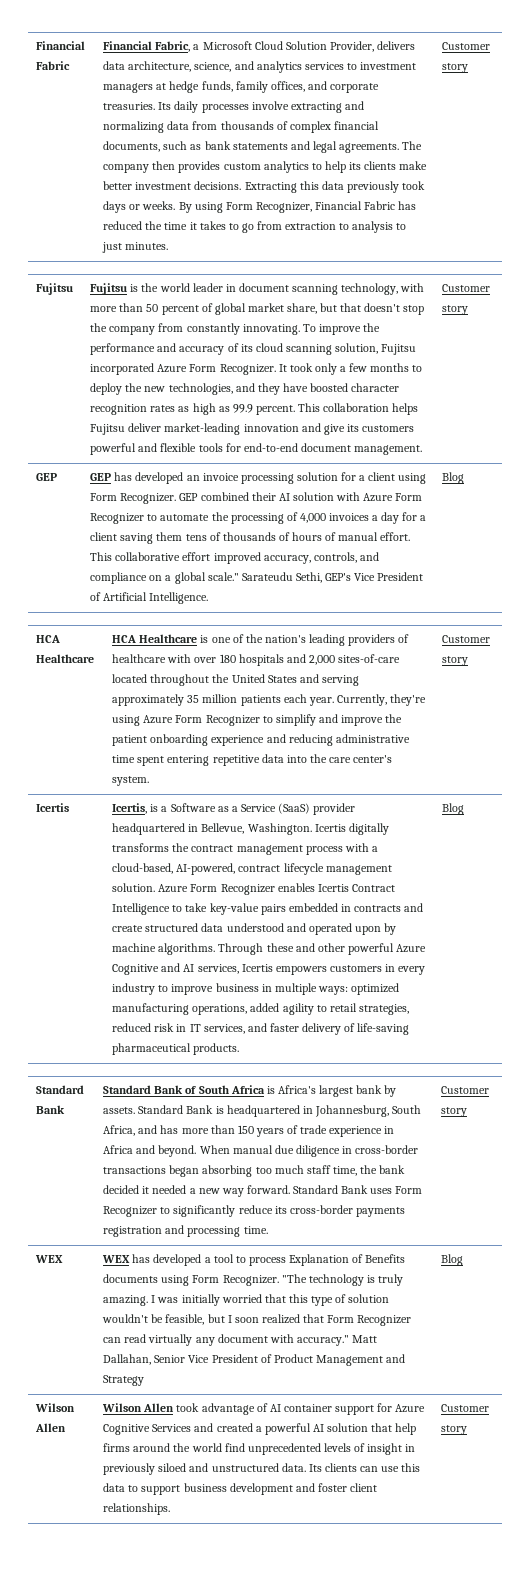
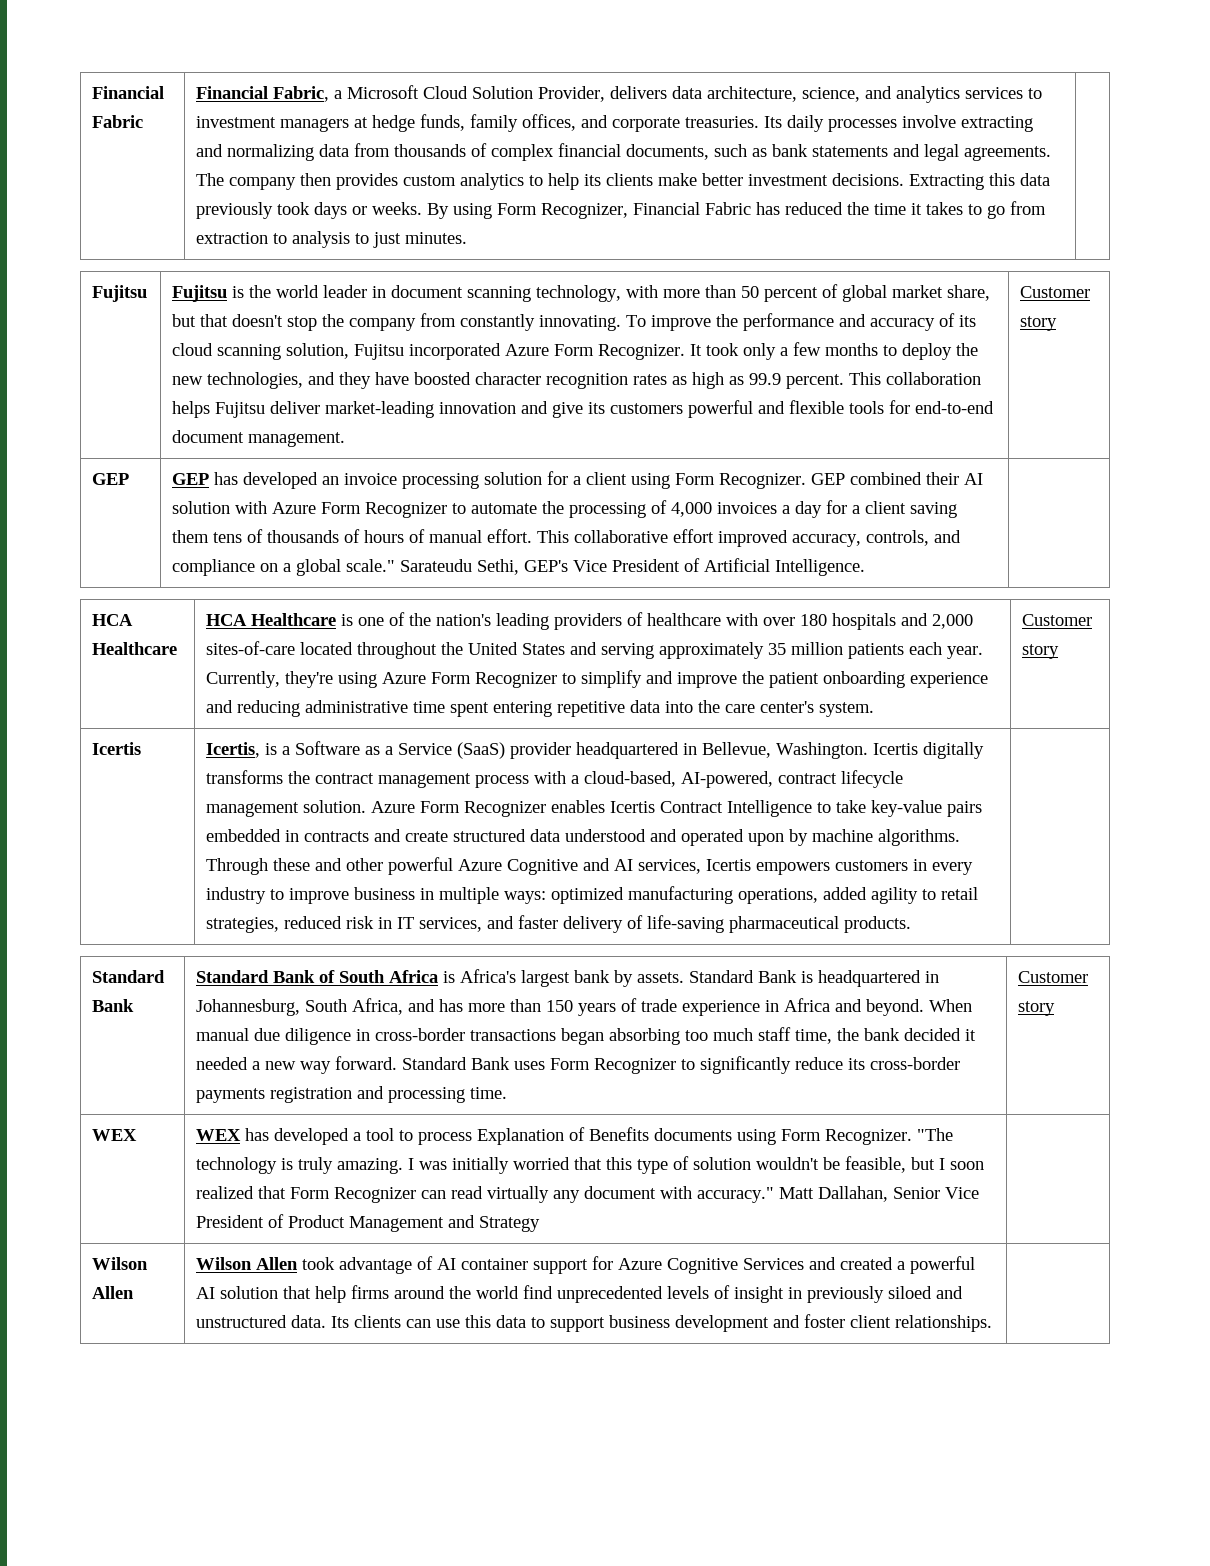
[442,42,491,50] [442,63,469,73] Customer story -> (468, 238) none
[442,472,465,484] Blog -> (866, 567) none
[442,803,465,815] Blog -> (912, 924) none
[441,1254,464,1266] Blog -> (541, 1224) none
[441,1404,490,1412] [441,1425,468,1435] Customer story -> (993, 1323) none

